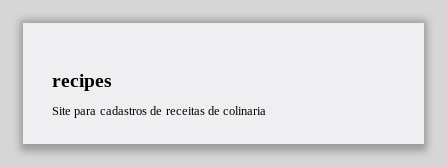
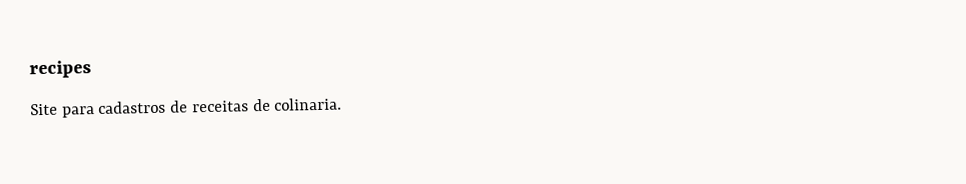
[223,106,267,115] colinaria -> [274,97,343,111] colinaria.

